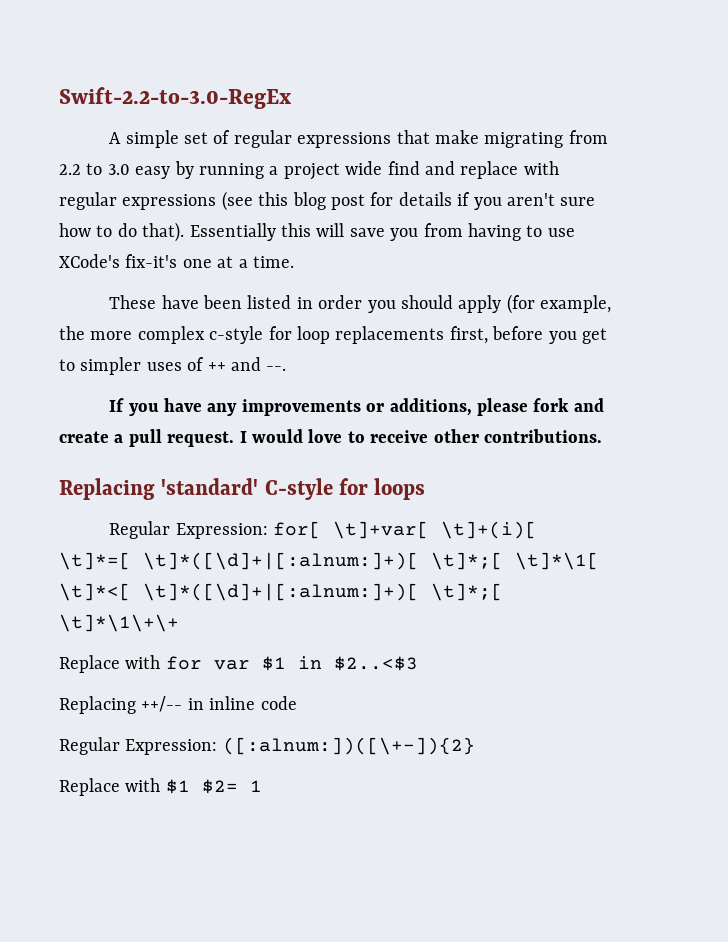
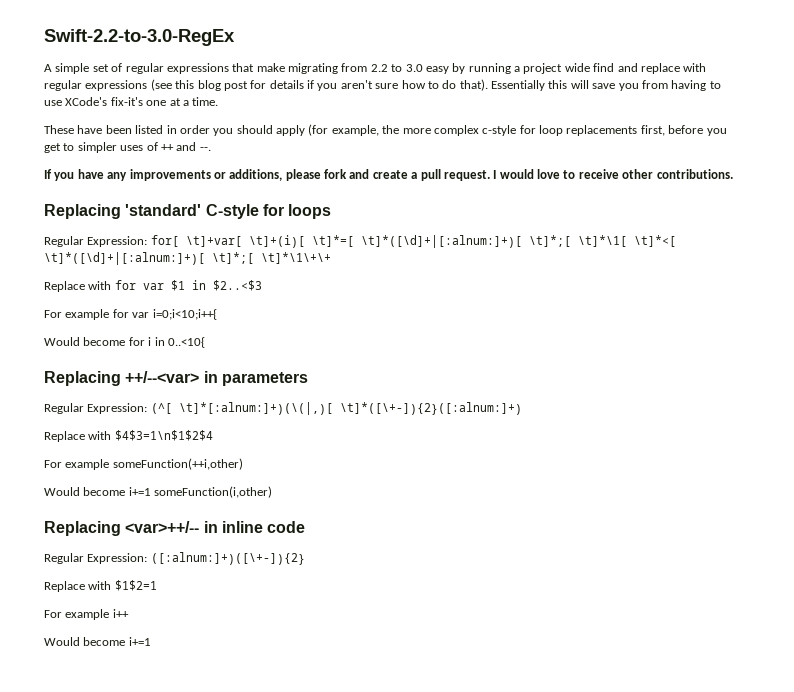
[59,696,183,714] Replacing ++/-- -> [44,309,217,320] [44,337,205,348] [44,371,308,386] [44,402,522,415] [44,430,213,442] [44,458,243,470] [44,486,273,498] [44,521,200,536] For example for var i=0;i<10;i++{ // Would become for i in 0..<10{ // Replacing ++/--<var> in parameters // Regular Expression: (^[ \t]*[:alnum:]+)(\(|,)[ \t]*([\+-]){2}([:alnum:]+) // Replace with $4$3=1\n$1$2$4 // For example someFunction(++i,other) // Would become i+=1 someFunction(i,other) // Replacing <var>++/--
[222,737,475,755] [59,778,262,796] ([:alnum:])([\+-]){2} // Replace with $1 $2= 1 -> [150,552,305,565] [44,580,157,592] [44,609,129,620] [44,637,151,646] ([:alnum:]+)([\+-]){2} // Replace with $1$2=1 // For example i++ // Would become i+=1

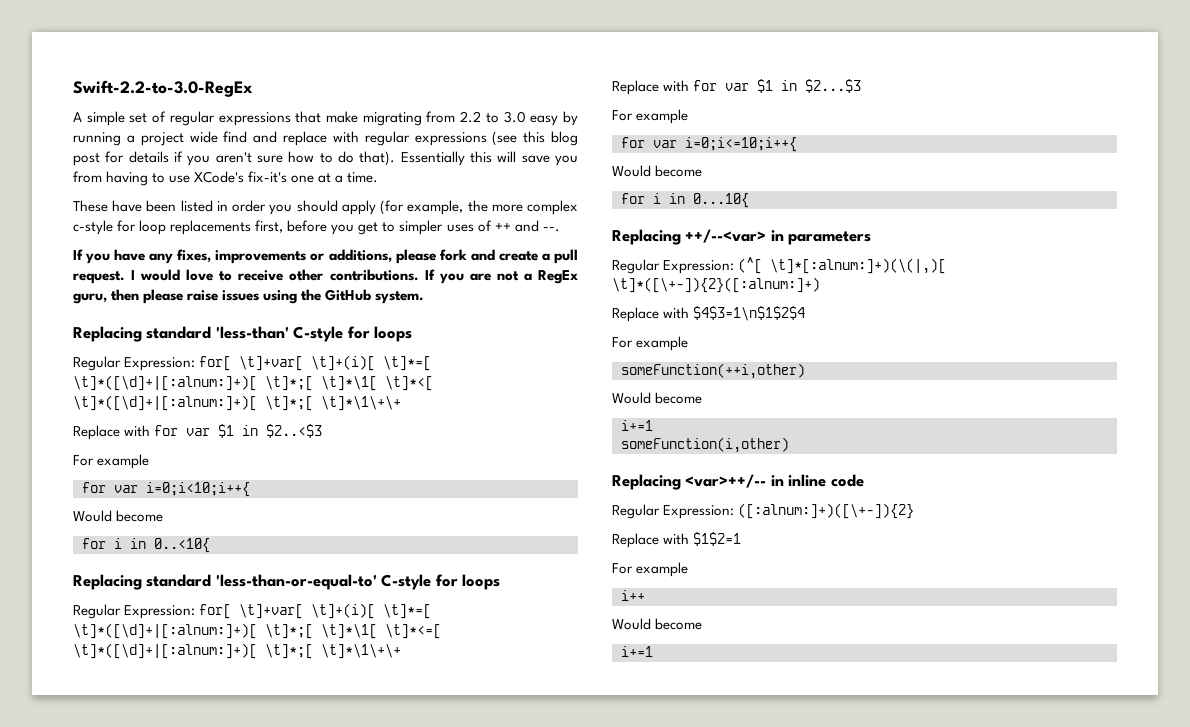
(128, 176) none -> [177,249,212,263] fixes,
[44,204,202,219] // Replacing 'standard' -> [424,269,578,284] [73,289,425,304] [73,326,289,342] If you are not a RegEx guru, then please raise issues using the GitHub system. // Replacing standard 'less-than'
(110, 314) none -> (150, 461) //
(126, 341) none -> (164, 516) //
(205, 342) none -> [73,574,501,590] [73,603,432,619] [73,623,441,639] [73,643,401,659] [612,79,862,95] [612,109,689,124] [621,137,797,152] [612,165,703,177] [621,193,749,208] // Replacing standard 'less-than-or-equal-to' C-style for loops // Regular Expression: for[ \t]+var[ \t]+(i)[ \t]*=[ \t]*([\d]+|[:alnum:]+)[ \t]*;[ \t]*\1[ \t]*<=[ \t]*([\d]+|[:alnum:]+)[ \t]*;[ \t]*\1\+\+ // Replace with for var $1 in $2...$3 // For example // for var i=0;i<=10;i++{ // Would become // for i in 0...10{
(110, 464) none -> (689, 343) //
[128,487,151,496] i+=1 -> [621,420,653,431] // i+=1 //
(110, 614) none -> (689, 569) //
(126, 641) none -> (703, 624) //

